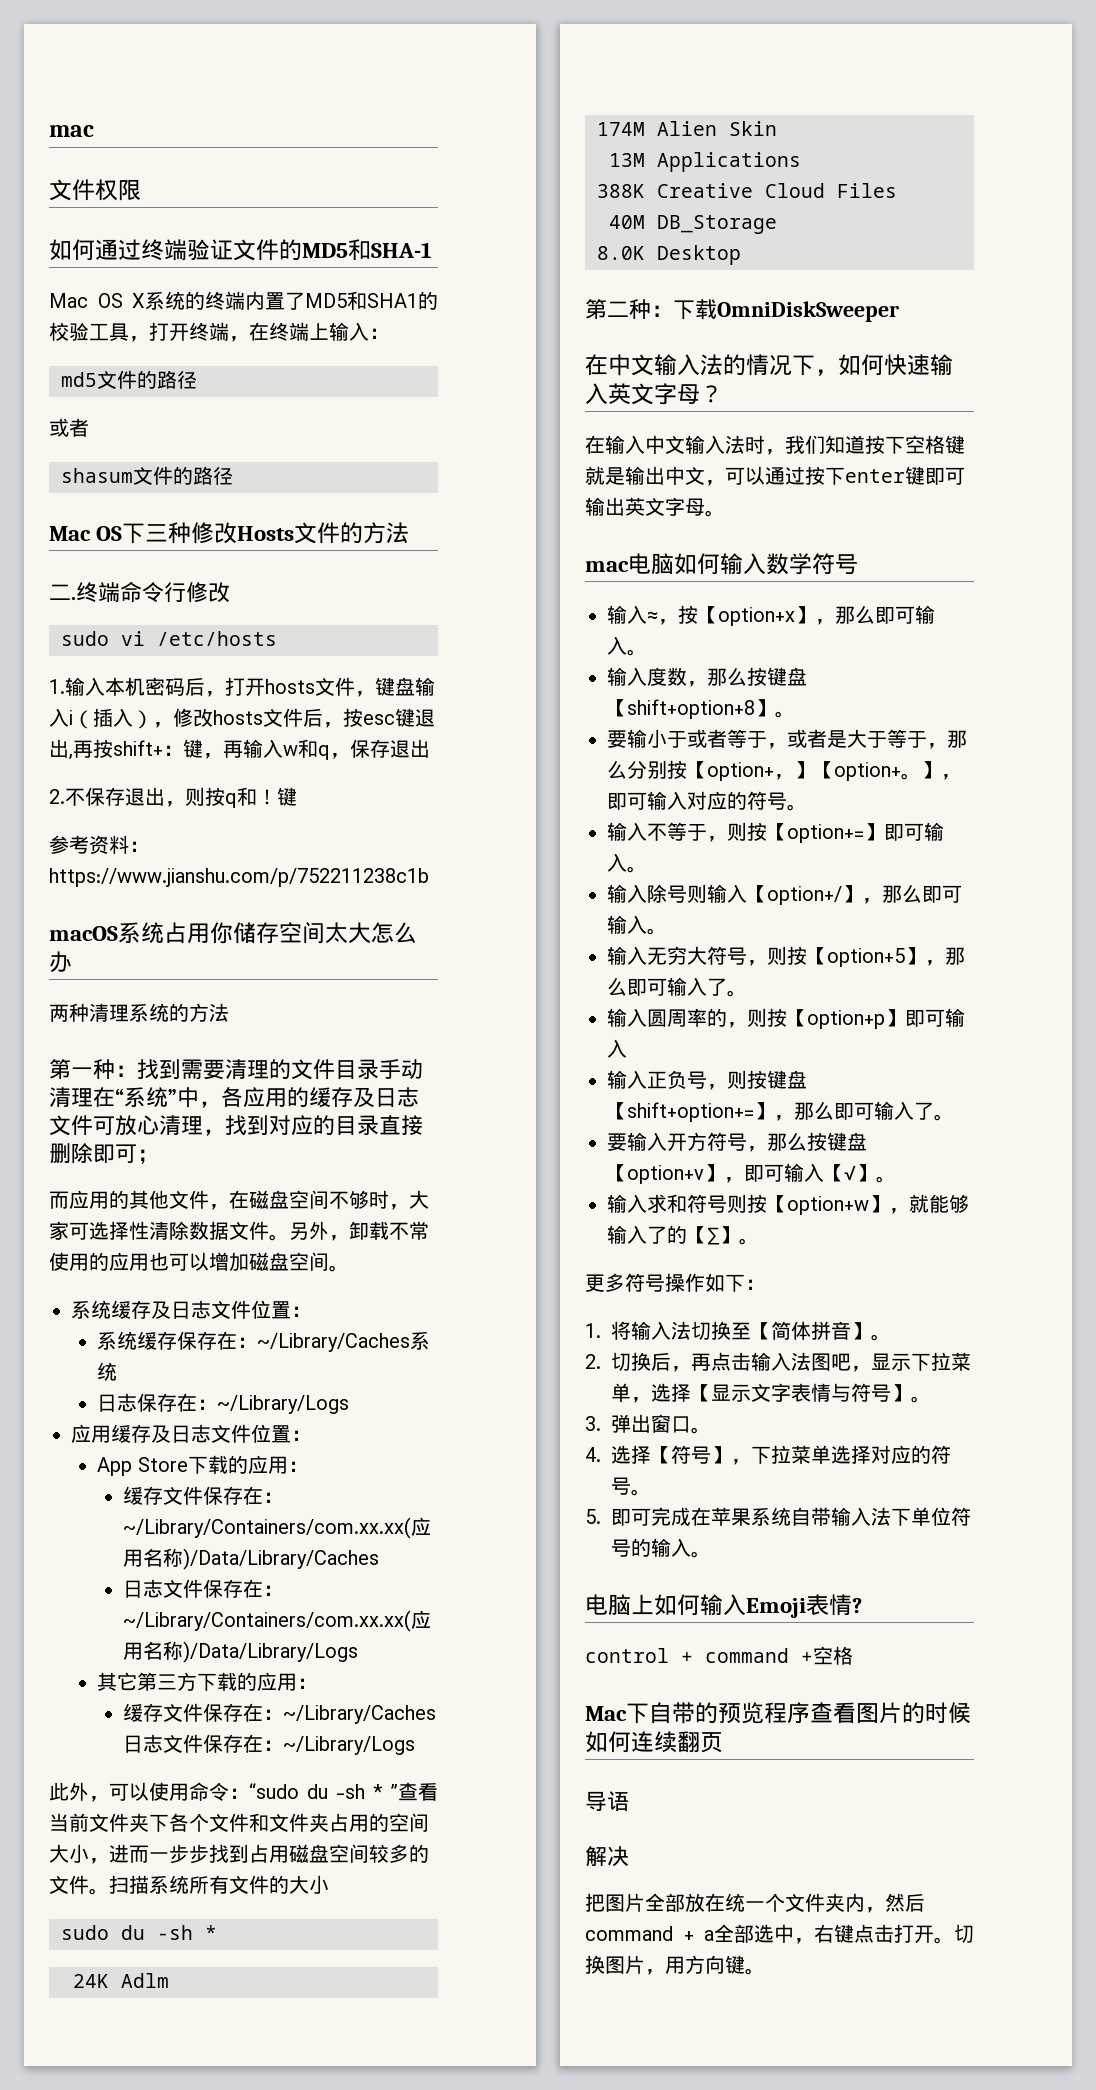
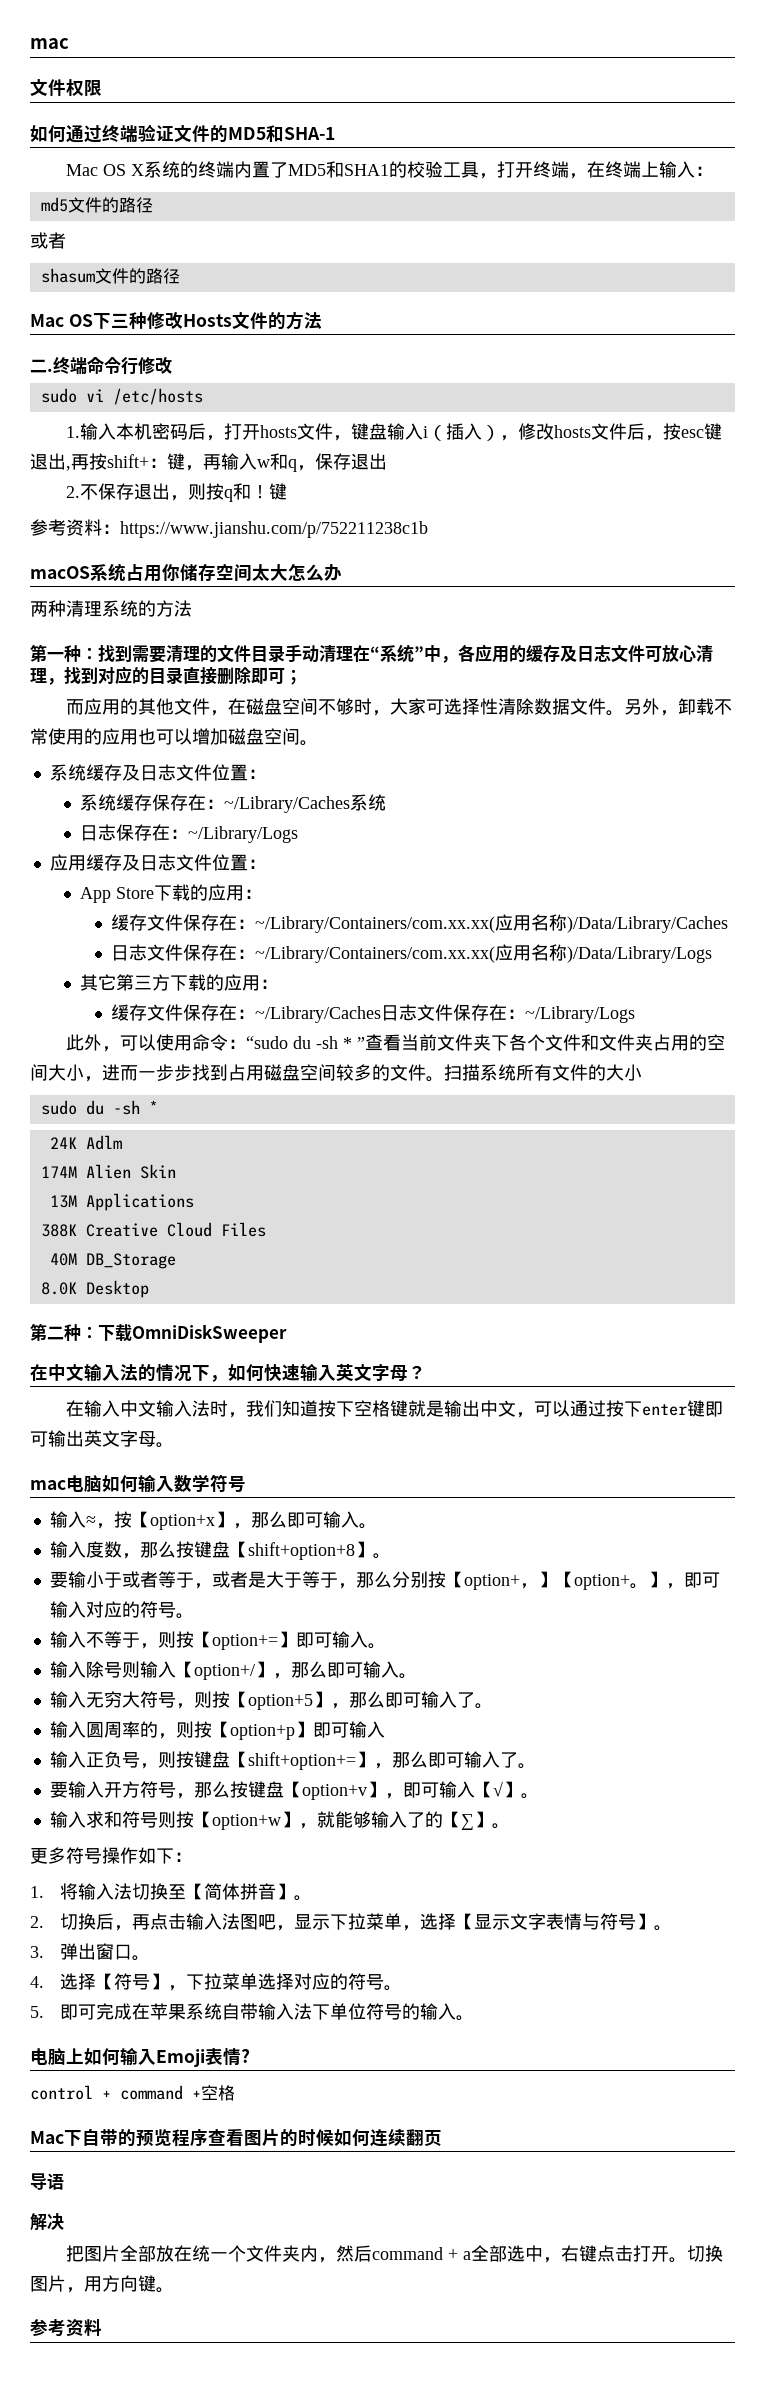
(765, 1971) none -> [30,2319,102,2337] // 参考资料

